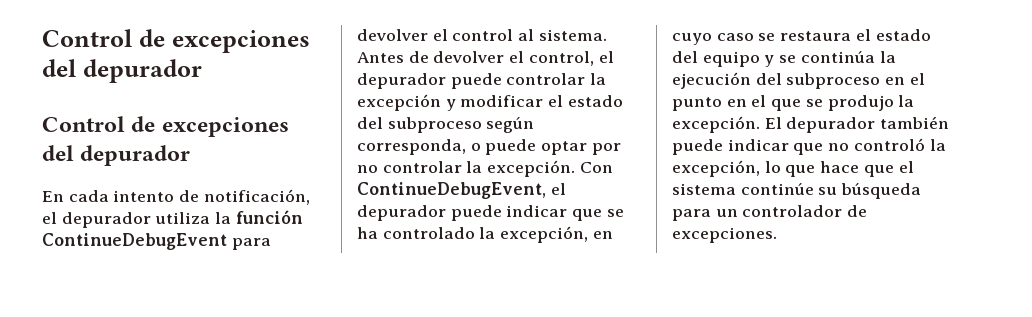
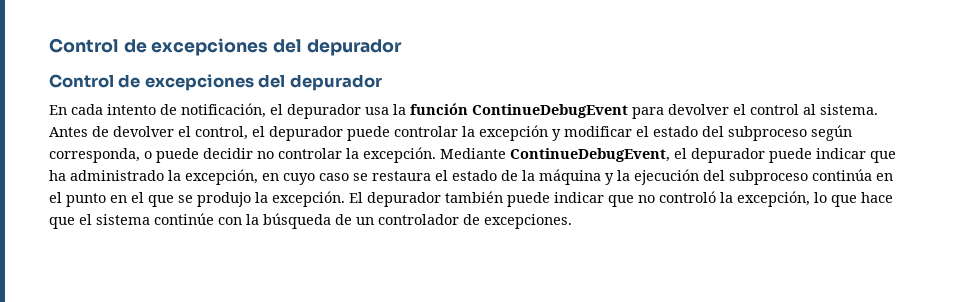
[155,212,211,224] utiliza -> [365,107,389,115] usa
[541,141,621,155] optar por -> [203,148,253,159] decidir
[579,162,613,173] Con -> [440,148,506,159] Mediante
[606,209,624,217] [357,227,475,239] se ha controlado -> [49,170,164,181] ha administrado
[672,51,875,67] del equipo y se continúa -> [501,169,614,185] de la máquina y
(881, 81) none -> [812,169,872,181] continúa
[818,183,922,199] [672,209,711,221] su búsqueda para -> [218,213,352,229] con la búsqueda de

